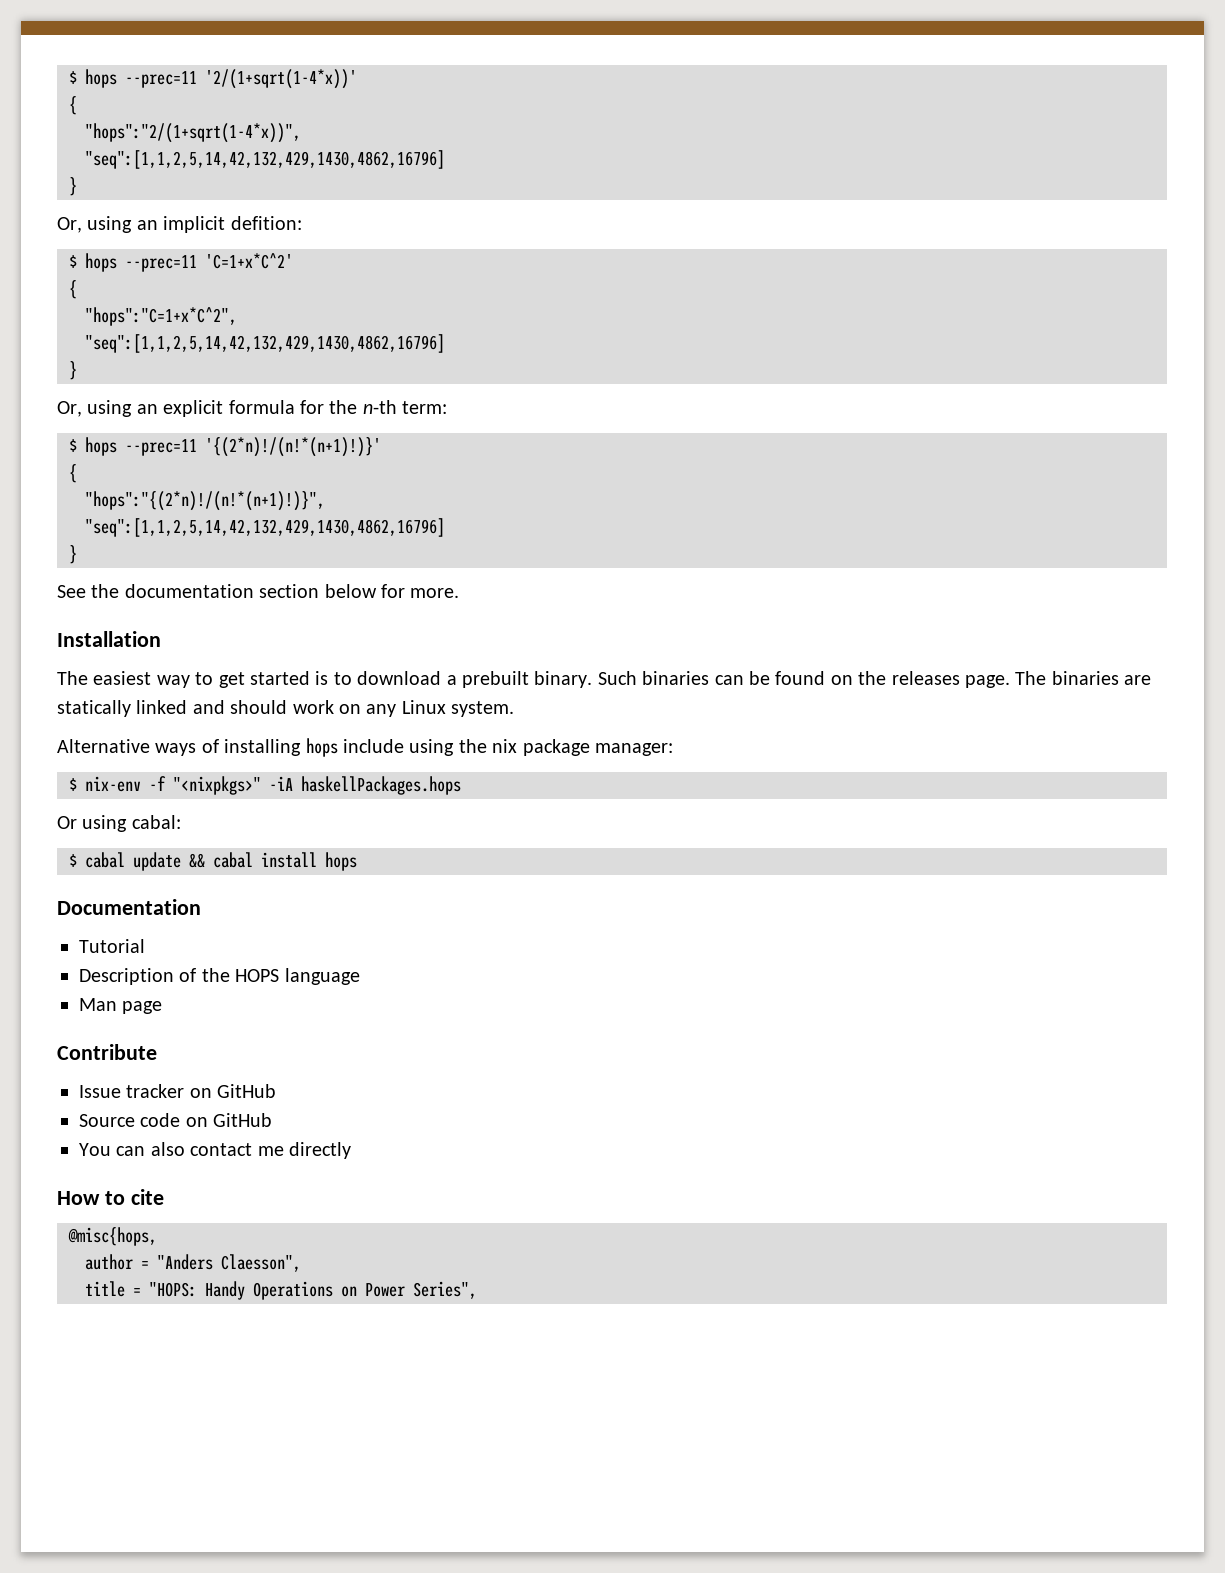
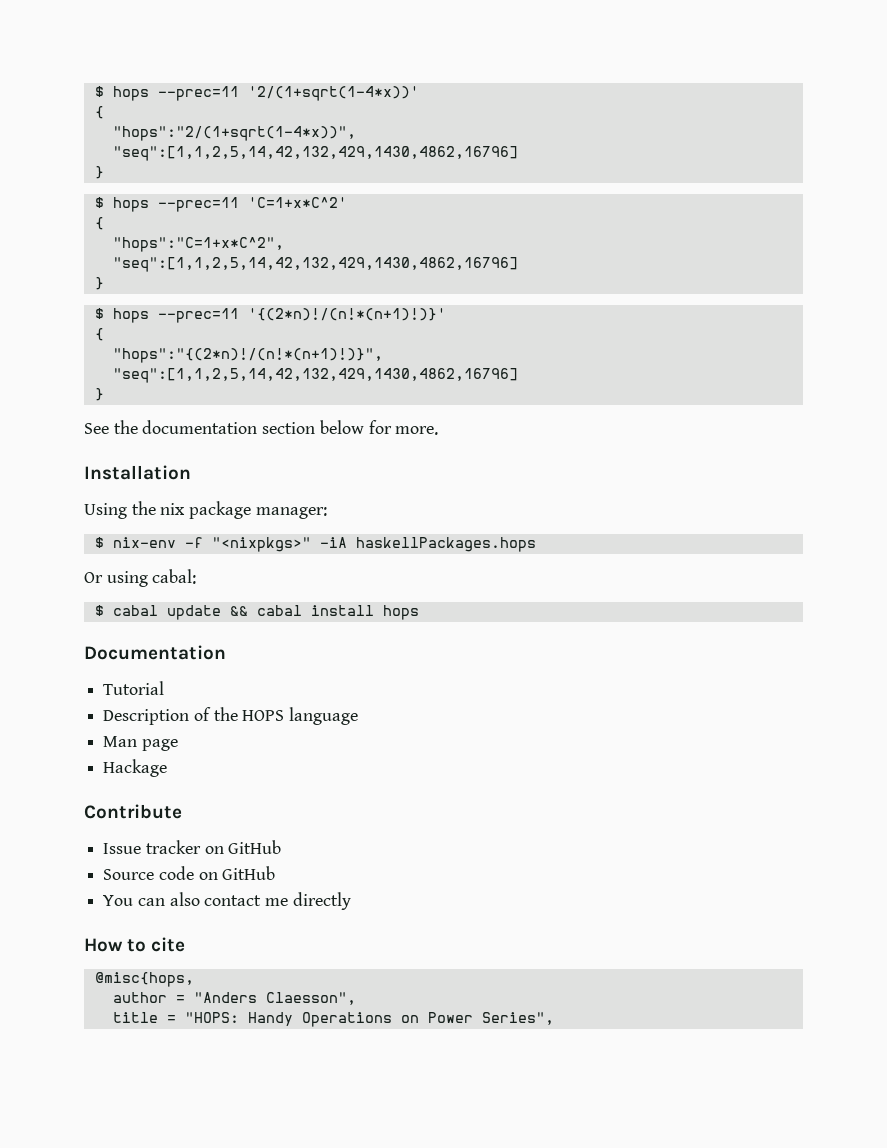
[57,216,302,233] // Or, using an implicit defition: -> (104, 172) none
[57,400,448,417] // Or, using an explicit formula for the n-th term: -> (104, 283) none
[57,671,1152,688] [57,700,515,717] [57,738,455,757] The easiest way to get started is to download a prebuilt binary. Such binaries can be found on the releases page. The binaries are statically linked and should work on any Linux system. // Alternative ways of installing hops include using -> [84,503,127,519] Using
(163, 1007) none -> [103,759,168,777] // Hackage

